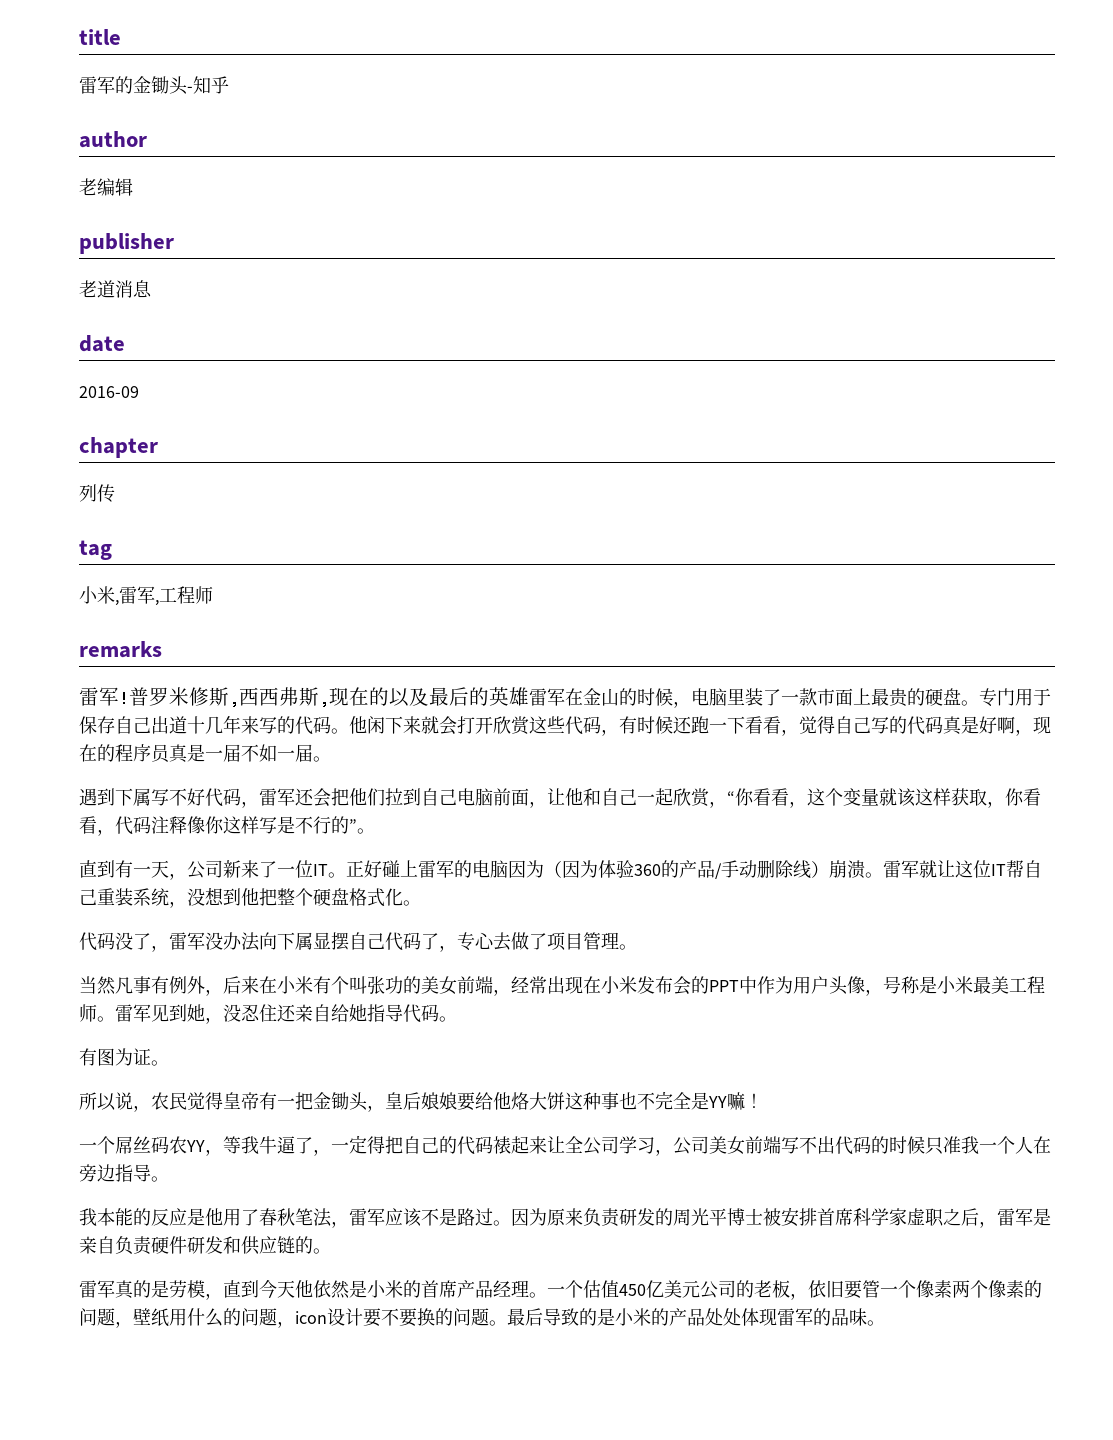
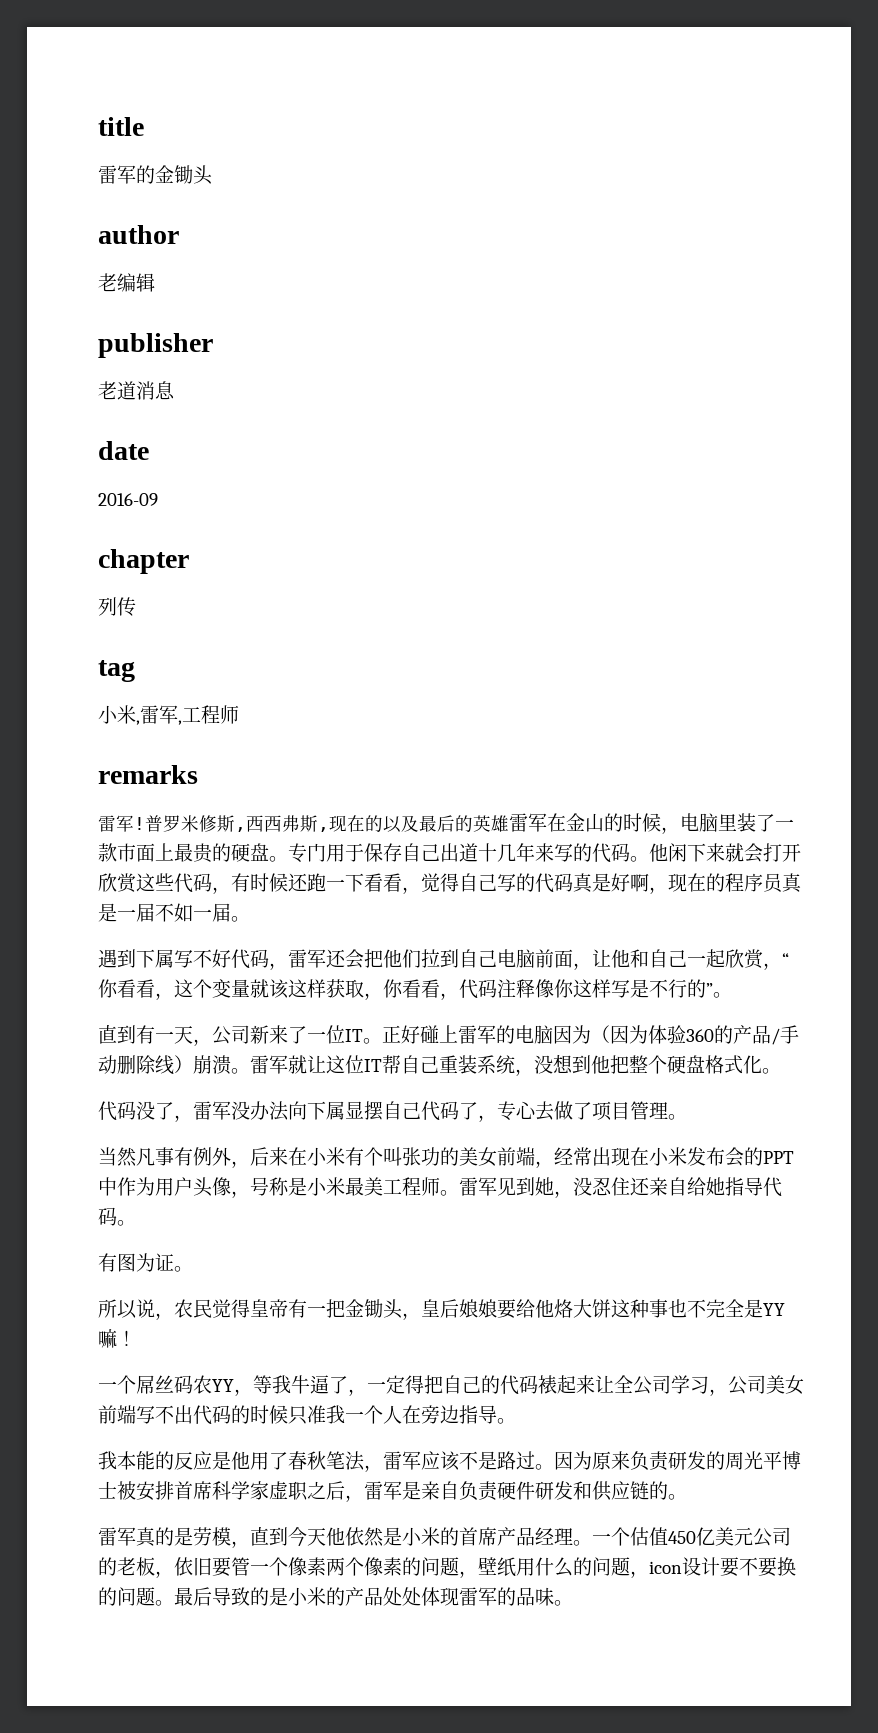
[187,76,229,94] -知乎 -> (213, 175) none

